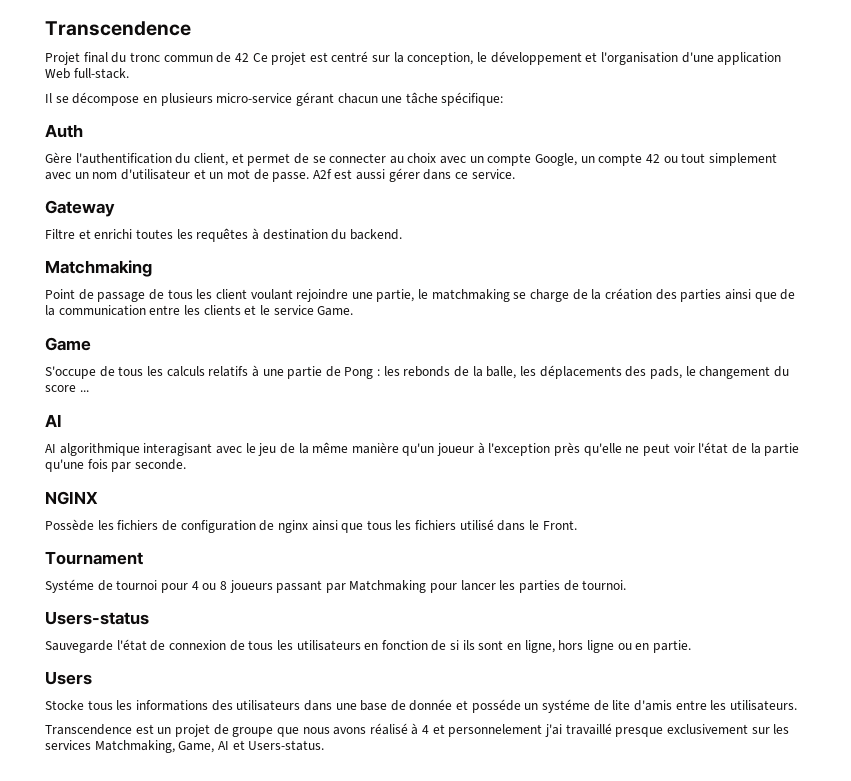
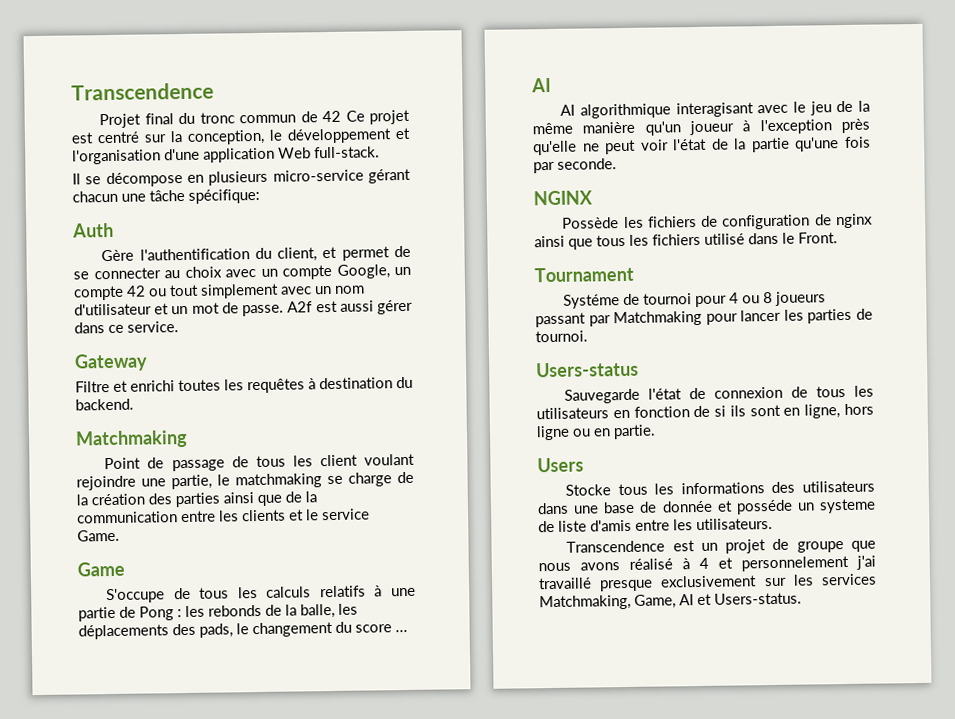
[542,699,631,713] systéme de lite -> [819,498,876,514] [538,520,587,533] systeme de liste

